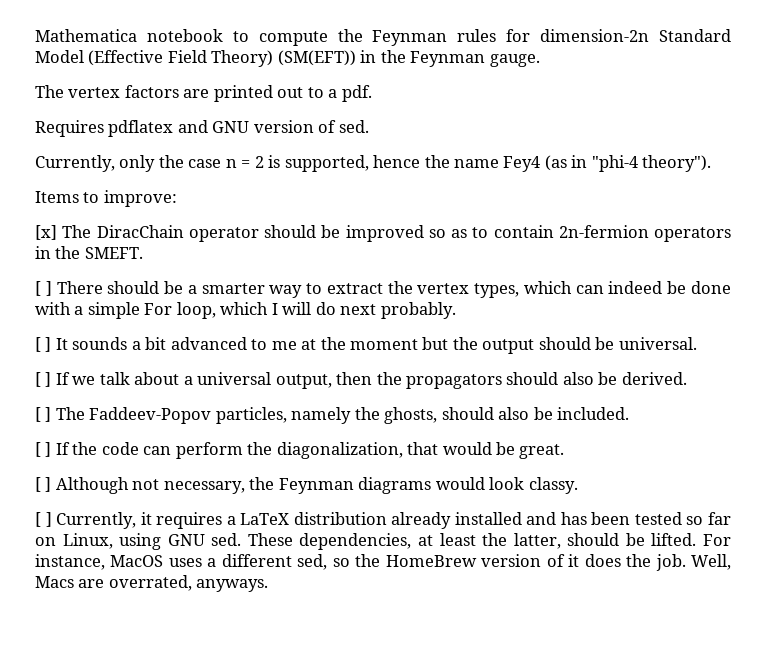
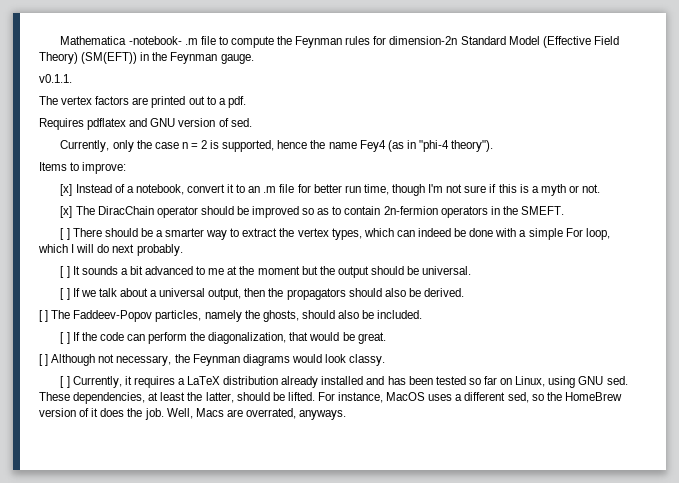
[146,29,223,42] notebook -> [128,36,216,45] -notebook- .m file
(540, 60) none -> [39,74,72,83] // v0.1.1.
(177, 198) none -> [60,184,601,196] // [x] Instead of a notebook, convert it to an .m file for better run time, though I'm not sure if this is a myth or not.

